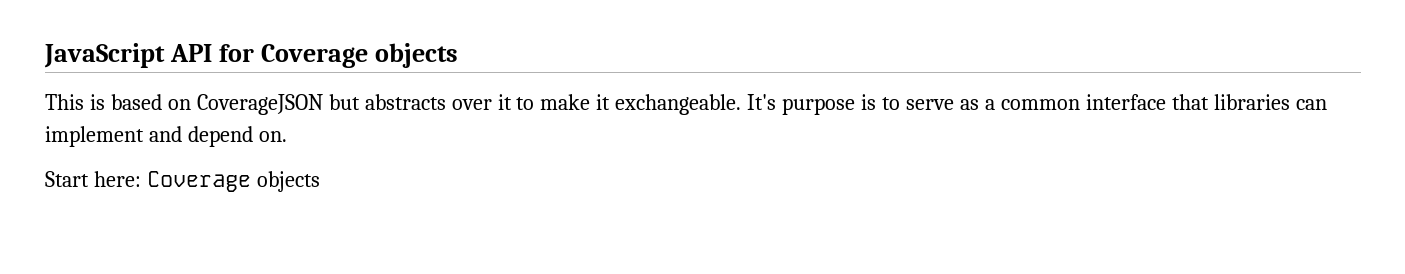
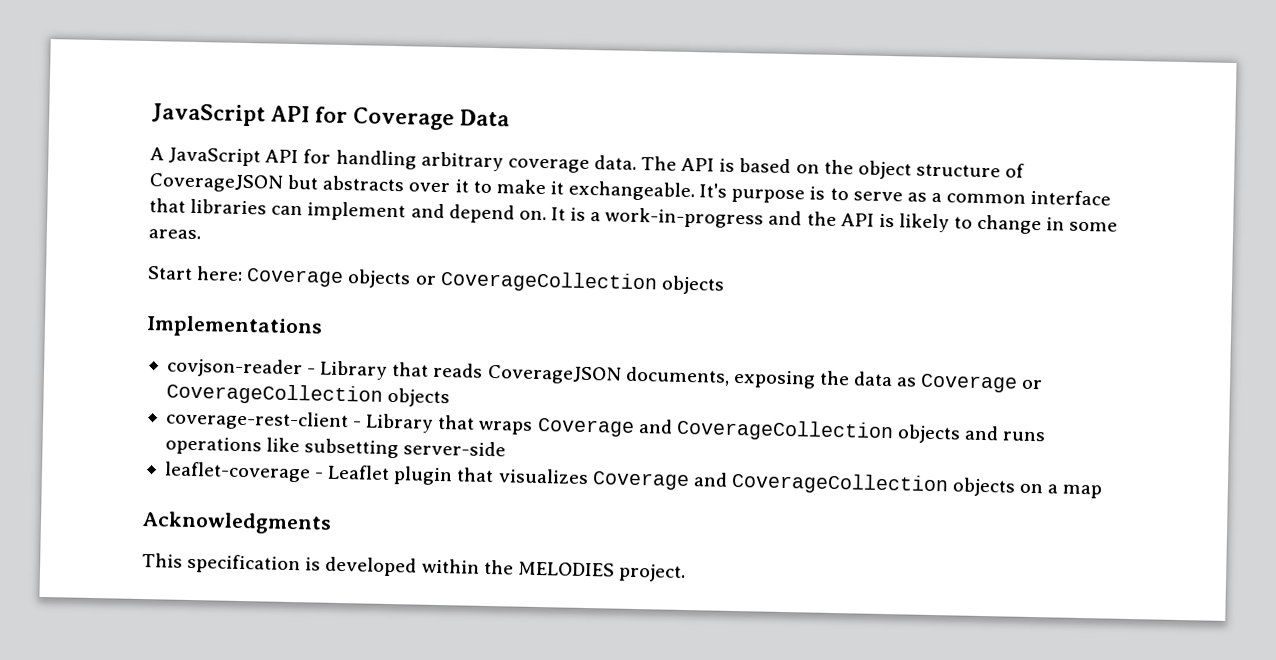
[374,43,458,68] [45,94,191,110] objects // This is based on -> [460,109,510,127] [150,147,1026,180] Data // A JavaScript API for handling arbitrary coverage data. The API is based on the object structure of
[45,171,320,192] // Start here: Coverage objects -> [550,207,1119,235] [148,229,201,240] [147,266,725,295] [146,315,323,339] [165,357,1044,393] [165,382,451,408] [164,409,1047,444] [164,436,507,459] [163,461,1103,499] [142,511,332,535] [142,553,686,583] It is a work-in-progress and the API is likely to change in some areas. // Start here: Coverage objects or CoverageCollection objects // Implementations // covjson-reader - Library that reads CoverageJSON documents, exposing the data as Coverage or CoverageCollection objects // coverage-rest-client - Library that wraps Coverage and CoverageCollection objects and runs operations like subsetting server-side // leaflet-coverage - Leaflet plugin that visualizes Coverage and CoverageCollection objects on a map // Acknowledgments // This specification is developed within the MELODIES project.

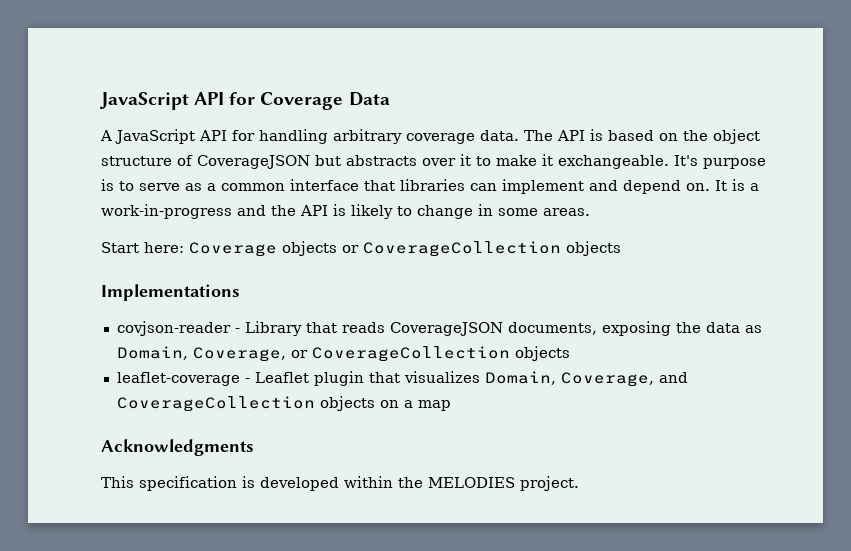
[920,373,1044,393] [165,382,451,408] [164,409,1047,444] [164,436,507,459] Coverage or CoverageCollection objects // coverage-rest-client - Library that wraps Coverage and CoverageCollection objects and runs operations like subsetting server-side -> [116,346,570,362] Domain, Coverage, or CoverageCollection objects
[591,471,690,491] Coverage -> [484,371,654,387] Domain, Coverage,

